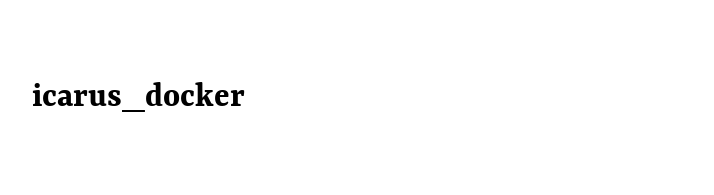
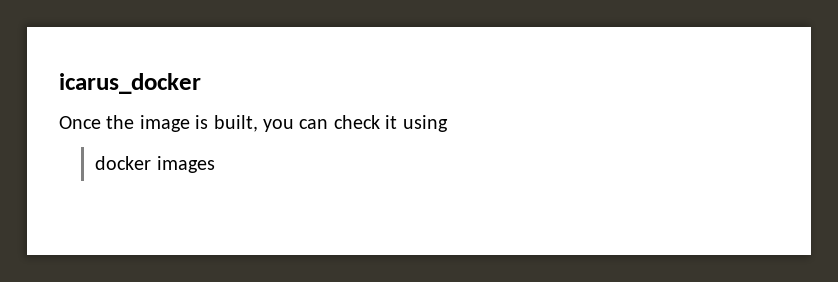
(245, 97) none -> [59,115,448,132] [95,156,215,173] // Once the image is built, you can check it using // docker images

